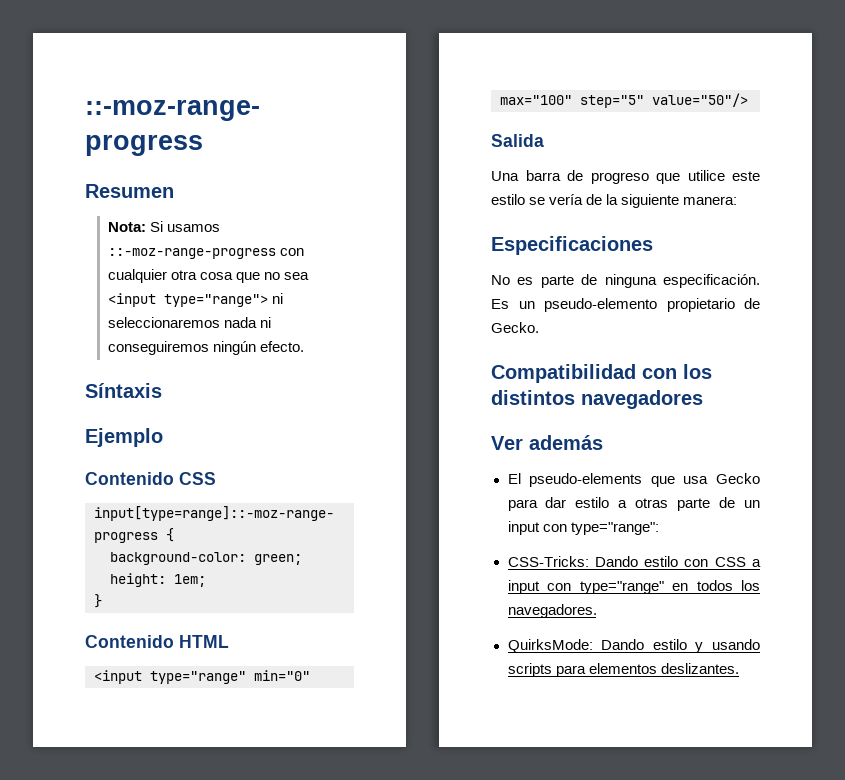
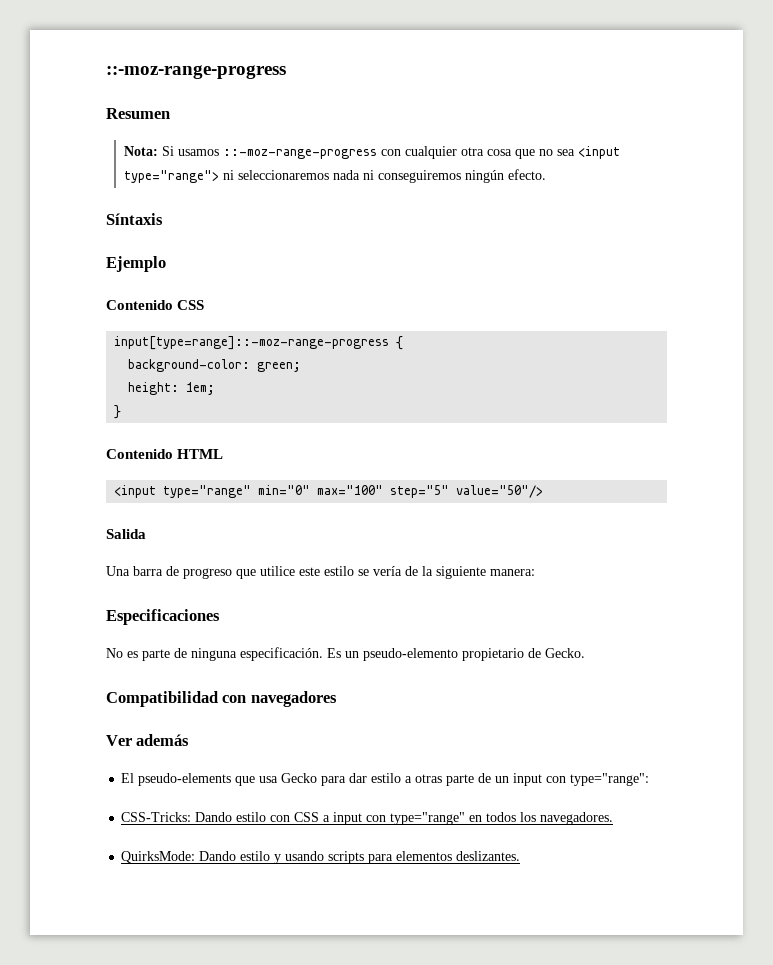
[683,364,712,379] [491,390,575,405] los distintos -> (247, 699) none

